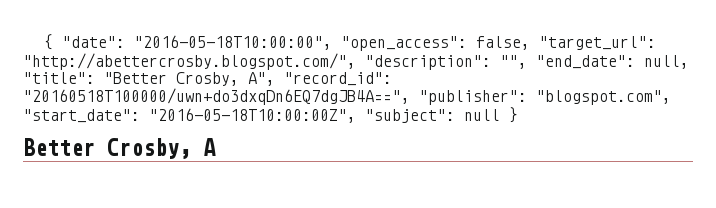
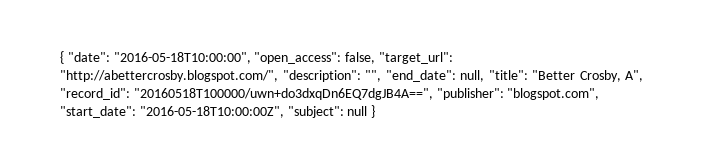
[23,138,216,159] // Better Crosby, A -> (376, 111) none

